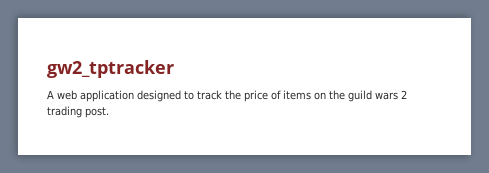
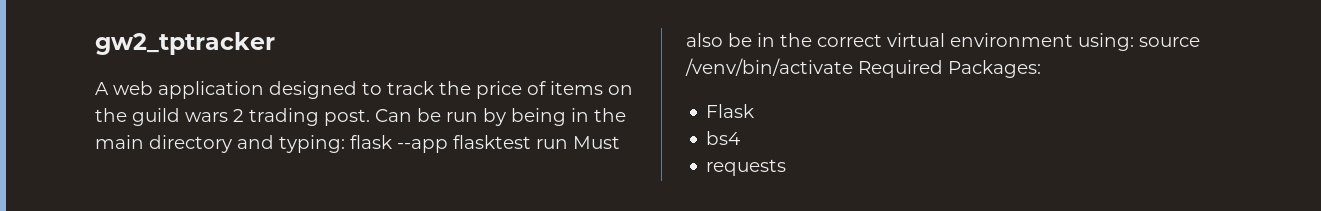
(109, 112) none -> [375,108,626,126] [95,135,620,153] [686,33,1200,51] [685,58,1041,78] [706,104,755,118] [706,131,741,145] [706,159,787,176] Can be run by being in the main directory and typing: flask --app flasktest run Must also be in the correct virtual environment using: source /venv/bin/activate Required Packages: // Flask // bs4 // requests

